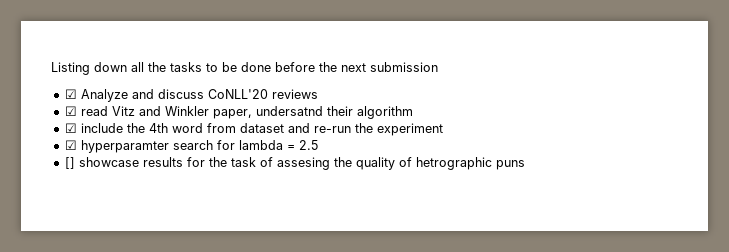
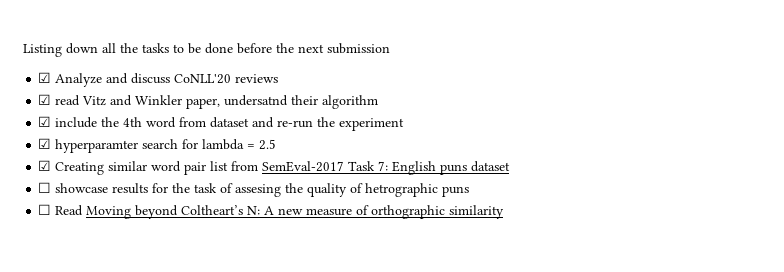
[64,157,75,169] [] -> [38,160,511,175] [38,182,52,193] ☑ Creating similar word pair list from SemEval-2017 Task 7: English puns dataset // ☐
(525, 165) none -> [38,204,505,219] // ☐ Read Moving beyond Coltheart’s N: A new measure of orthographic similarity

